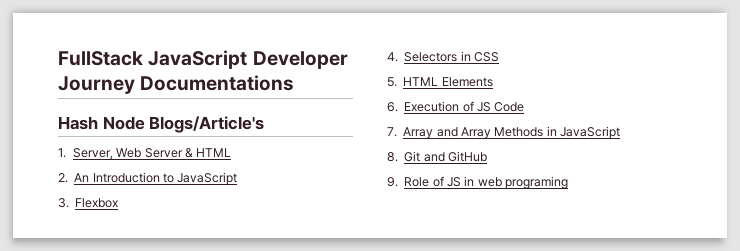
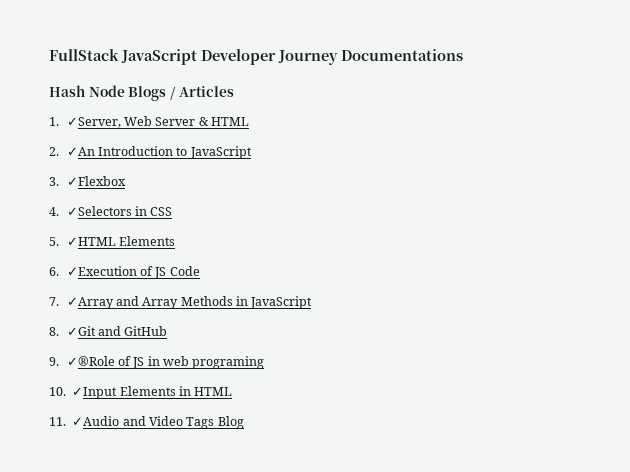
[149,116,265,133] Blogs/Article's -> [128,86,234,101] Blogs / Articles
[72,148,113,160] Server, -> [66,117,121,128] ✓Server,
[74,173,90,182] An -> [66,147,95,156] ✓An
[75,198,119,208] Flexbox -> [66,176,126,186] ✓Flexbox
[404,52,458,62] Selectors -> [66,206,132,216] ✓Selectors
[403,77,439,86] HTML -> [66,237,116,246] ✓HTML
[404,101,460,112] Execution -> [66,266,137,276] ✓Execution
[403,127,434,139] Array -> [66,297,114,309] ✓Array
[404,151,421,162] Git -> [66,326,96,336] ✓Git
[404,177,430,187] Role -> [66,356,115,366] ✓®Role
(569, 182) none -> [49,386,233,399] [49,416,244,429] // 10. ✓Input Elements in HTML // 11. ✓Audio and Video Tags Blog

